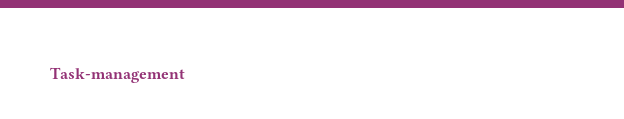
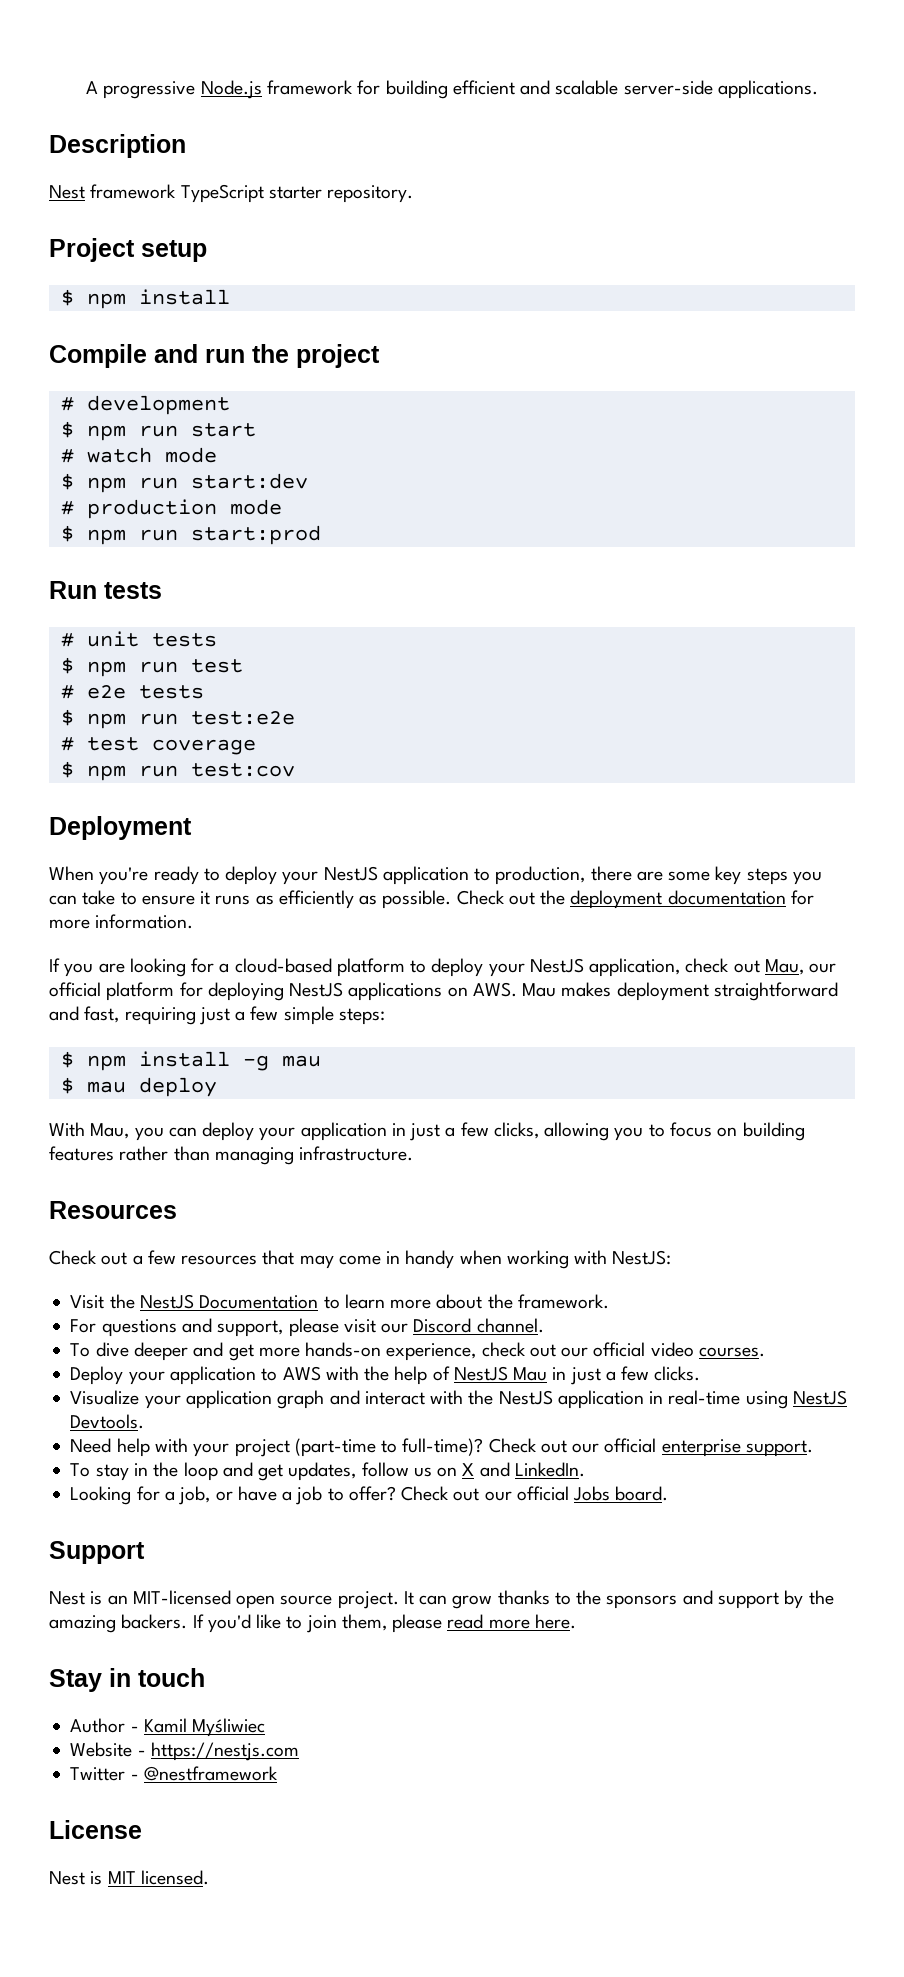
[50,67,185,83] Task-management -> [86,80,818,99] [49,134,186,158] [49,184,414,203] [49,238,207,262] [60,289,230,309] [49,344,380,368] [60,395,230,415] [60,421,256,441] [60,447,217,463] [60,473,308,493] [60,499,282,519] [60,525,321,545] [49,581,162,599] [60,631,217,647] [60,657,243,677] [60,685,204,699] [60,709,295,729] [60,737,256,755] [60,761,295,781] [49,816,192,840] [49,866,822,885] [49,890,814,909] [49,914,194,929] [49,958,837,977] [49,982,838,1001] [49,1006,385,1025] [60,1051,321,1071] [60,1077,217,1097] [49,1122,805,1141] [49,1146,414,1165] [49,1201,177,1219] [49,1250,672,1269] [70,1294,609,1309] [70,1318,544,1337] [70,1342,765,1361] [70,1366,701,1385] [70,1390,847,1409] [70,1414,145,1429] [70,1438,813,1457] [70,1462,585,1481] [70,1486,669,1505] [49,1541,145,1564] [49,1590,834,1609] [49,1614,576,1633] [49,1668,205,1692] [70,1718,266,1737] [70,1742,299,1761] [70,1766,278,1781] [49,1820,142,1839] [49,1870,209,1885] A progressive Node.js framework for building efficient and scalable server-side applications. // Description // Nest framework TypeScript starter repository. // Project setup // $ npm install // Compile and run the project // # development // $ npm run start // # watch mode // $ npm run start:dev // # production mode // $ npm run start:prod // Run tests // # unit tests // $ npm run test // # e2e tests // $ npm run test:e2e // # test coverage // $ npm run test:cov // Deployment // When you're ready to deploy your NestJS application to production, there are some key steps you can take to ensure it runs as efficiently as possible. Check out the deployment documentation for more information. // If you are looking for a cloud-based platform to deploy your NestJS application, check out Mau, our official platform for deploying NestJS applications on AWS. Mau makes deployment straightforward and fast, requiring just a few simple steps: // $ npm install -g mau // $ mau deploy // With Mau, you can deploy your application in just a few clicks, allowing you to focus on building features rather than managing infrastructure. // Resources // Check out a few resources that may come in handy when working with NestJS: // Visit the NestJS Documentation to learn more about the framework. // For questions and support, please visit our Discord channel. // To dive deeper and get more hands-on experience, check out our official video courses. // Deploy your application to AWS with the help of NestJS Mau in just a few clicks. // Visualize your application graph and interact with the NestJS application in real-time using NestJS Devtools. // Need help with your project (part-time to full-time)? Check out our official enterprise support. // To stay in the loop and get updates, follow us on X and LinkedIn. // Looking for a job, or have a job to offer? Check out our official Jobs board. // Support // Nest is an MIT-licensed open source project. It can grow thanks to the sponsors and support by the amazing backers. If you'd like to join them, please read more here. // Stay in touch // Author - Kamil Myśliwiec // Website - https://nestjs.com // Twitter - @nestframework // License // Nest is MIT licensed.

